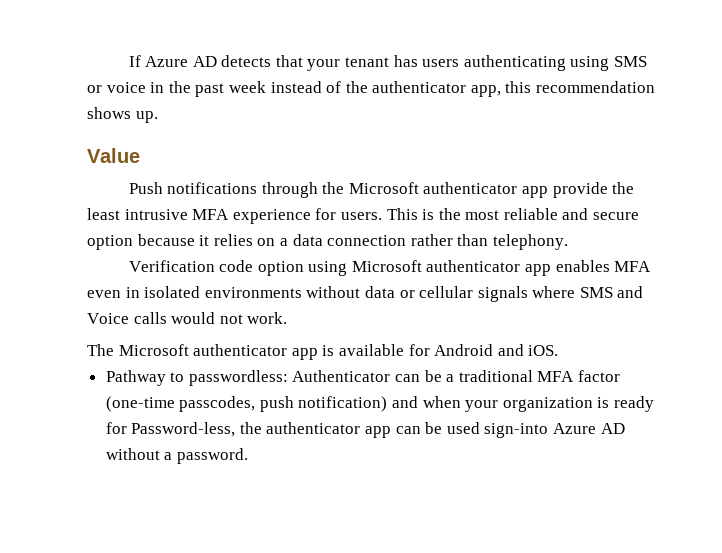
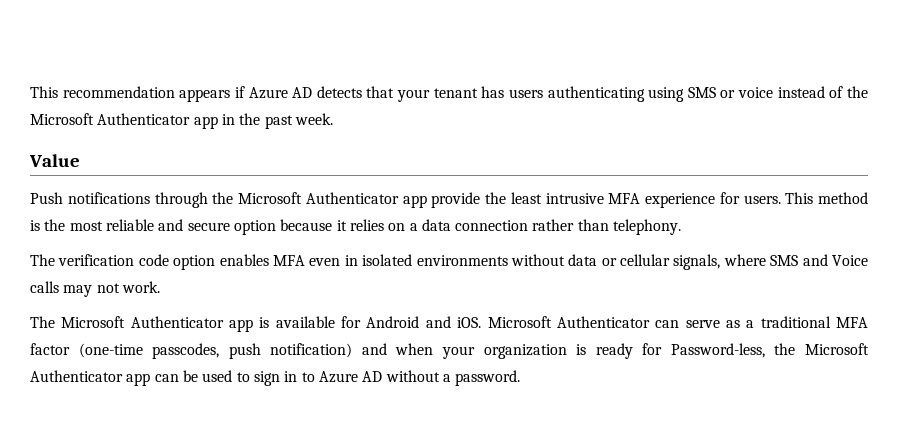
[128,55,141,67] If -> [30,86,245,102] This recommendation appears if
[150,81,656,97] [87,107,158,123] in the past week instead of the authenticator app, this recommendation shows up. -> [777,86,869,98] [30,113,333,129] instead of the Microsoft Authenticator app in the past week.
[423,182,518,194] authenticator -> [305,192,399,204] Authenticator
(418, 214) none -> [818,192,868,204] method
[128,260,552,276] Verification code option using Microsoft authenticator app -> [30,254,216,270] The verification code option
[477,286,528,302] signals -> [673,254,721,270] signals,
[171,312,216,324] would -> [63,285,93,297] may
[193,344,288,356] authenticator -> [130,316,224,328] Authenticator
[105,370,442,386] // Pathway to passwordless: Authenticator can be -> [487,316,740,328] Microsoft Authenticator can serve as
[266,422,361,434] authenticator -> [804,343,869,355] [30,370,123,382] Microsoft Authenticator
[484,423,549,438] sign-into -> [236,371,315,386] to sign in to

